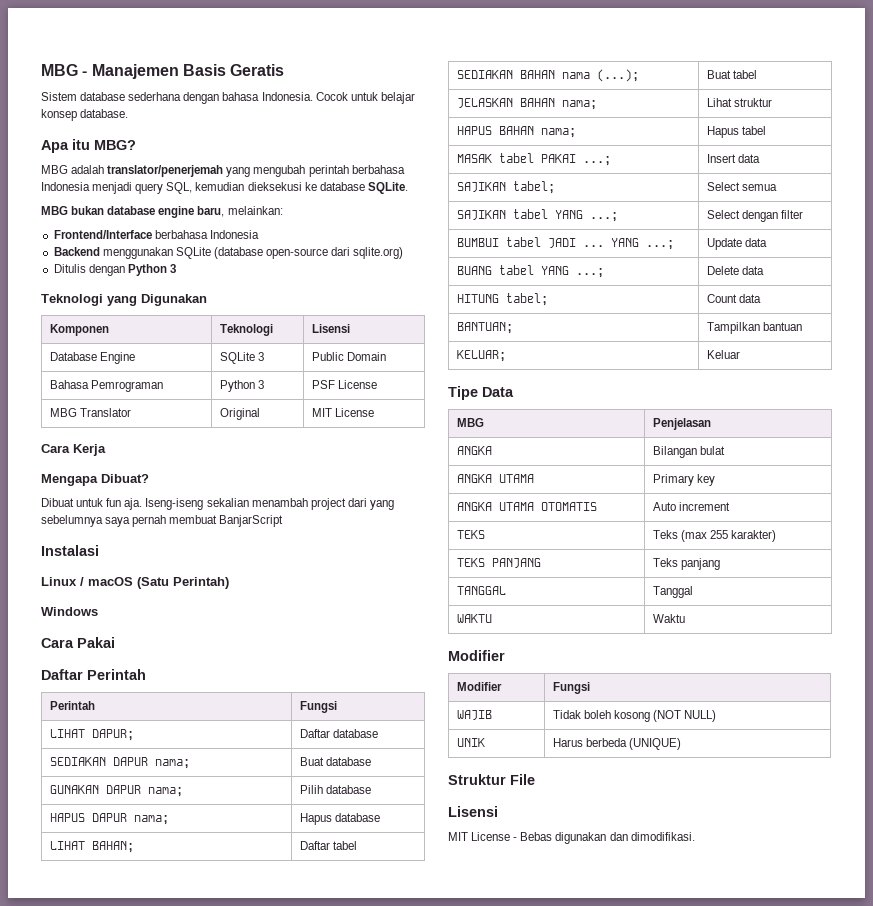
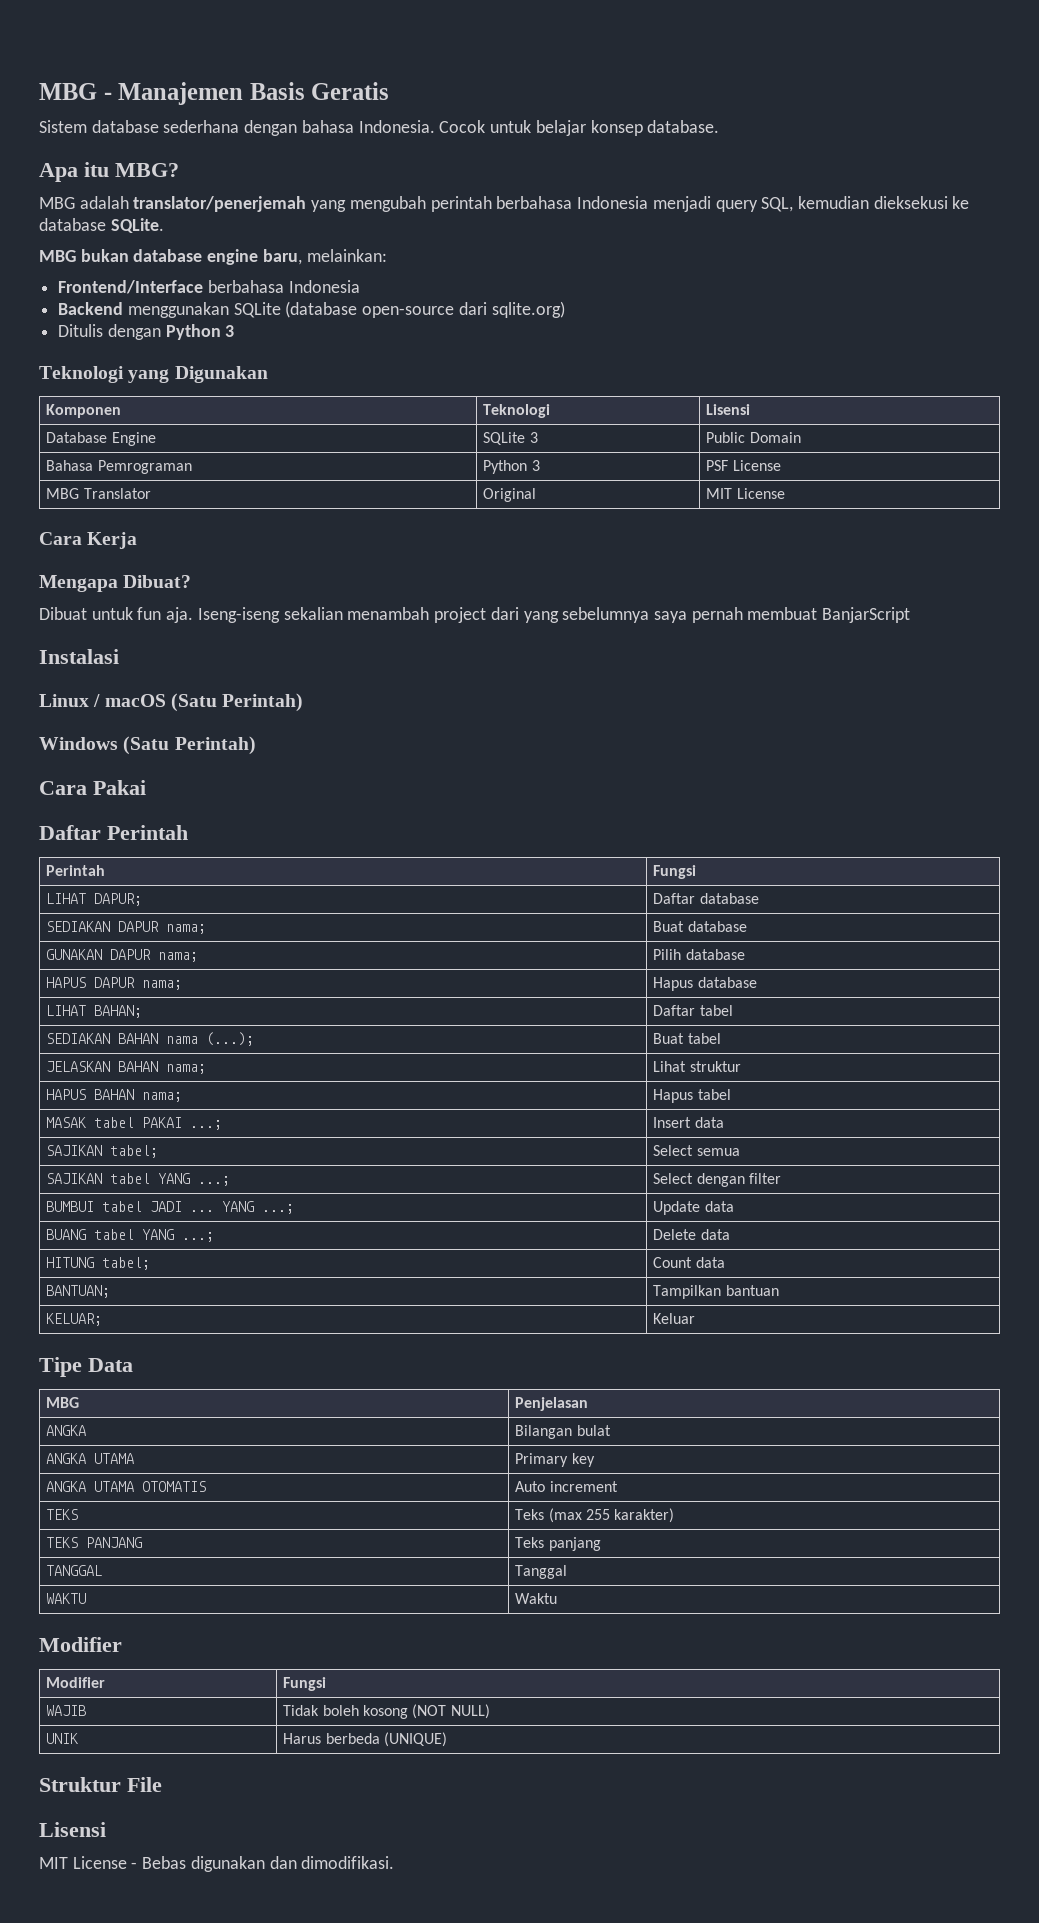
(98, 611) none -> [123,736,256,755] (Satu Perintah)

